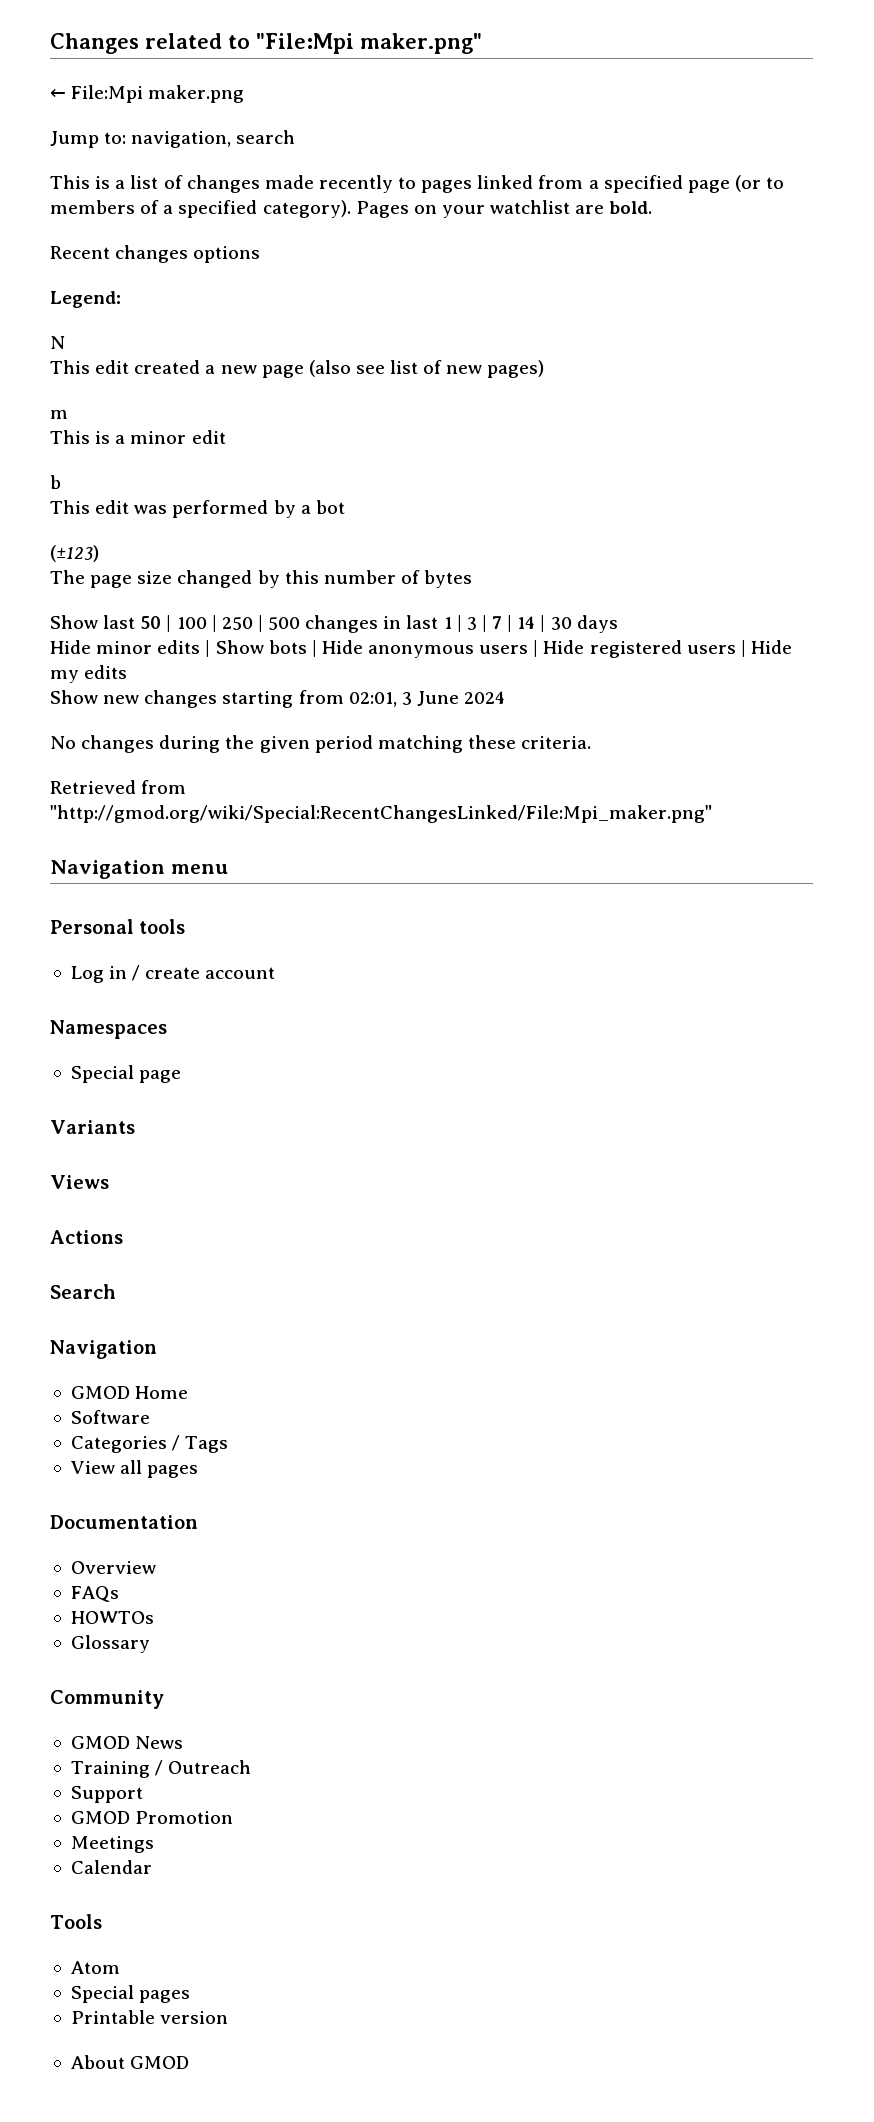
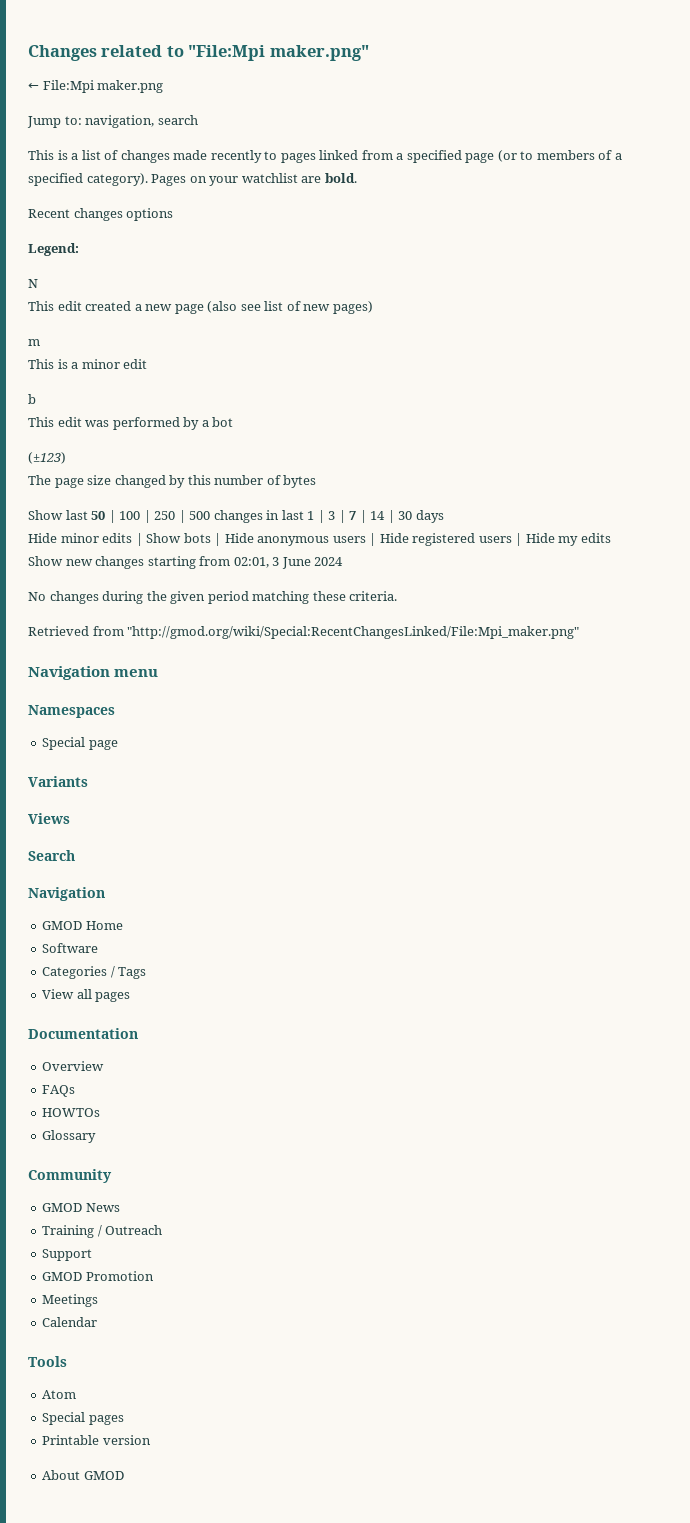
[50,919,186,934] [70,965,276,983] // Personal tools // Log in / create account -> (159, 673) none
[50,1230,123,1244] // Actions -> (70, 818) none

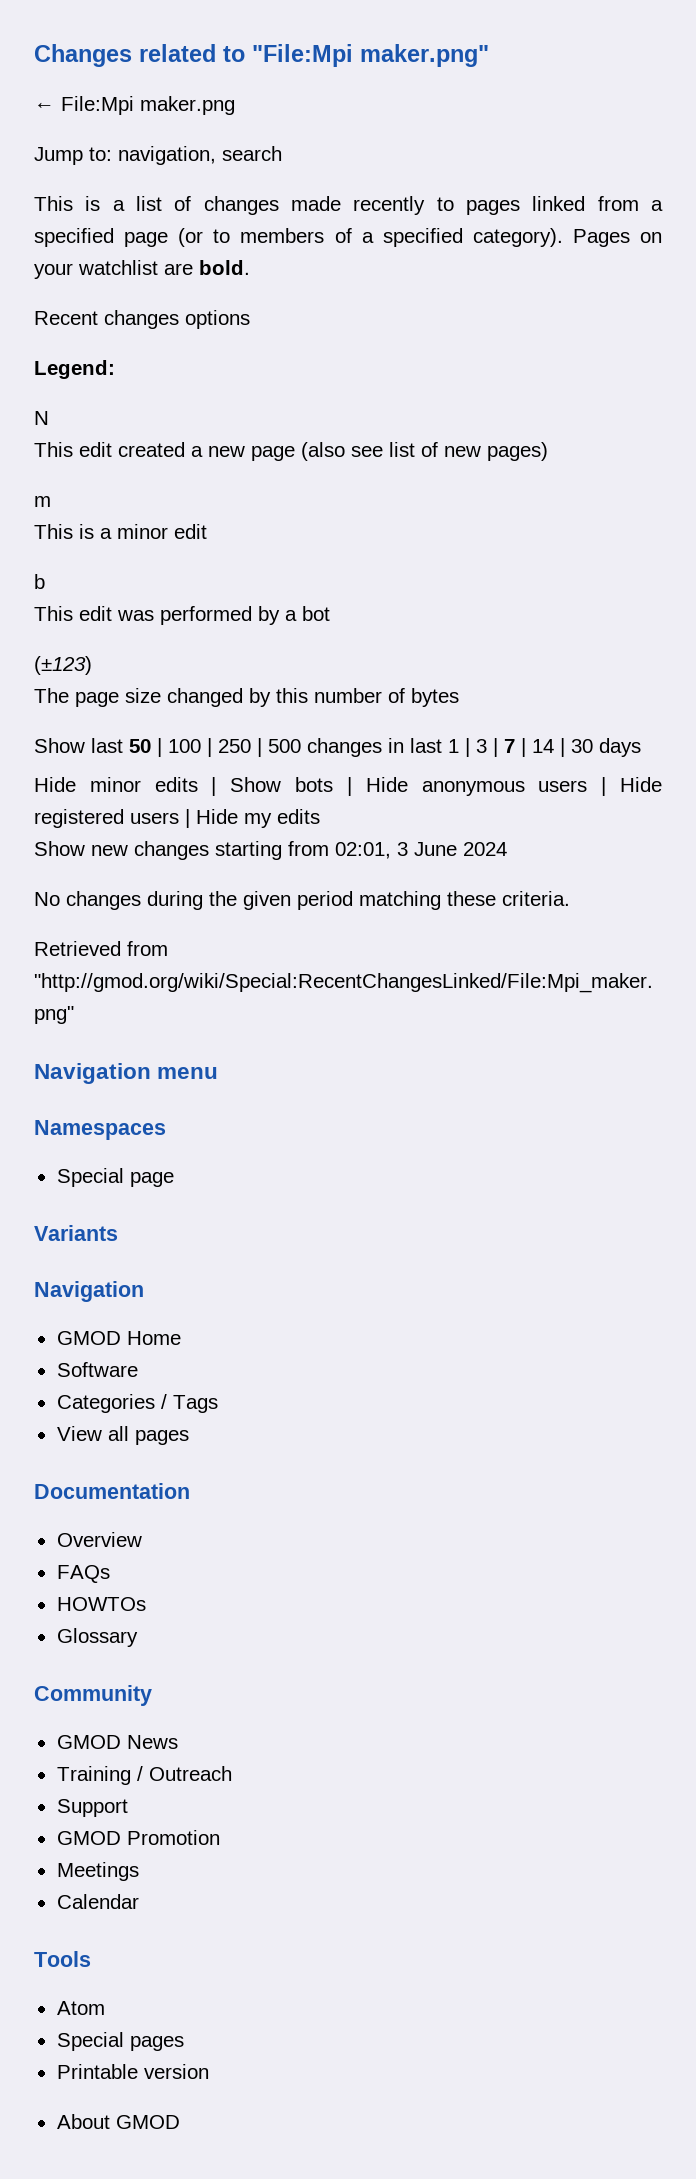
[28,813,70,824] [28,850,75,861] // Views // Search -> (118, 1233) none

